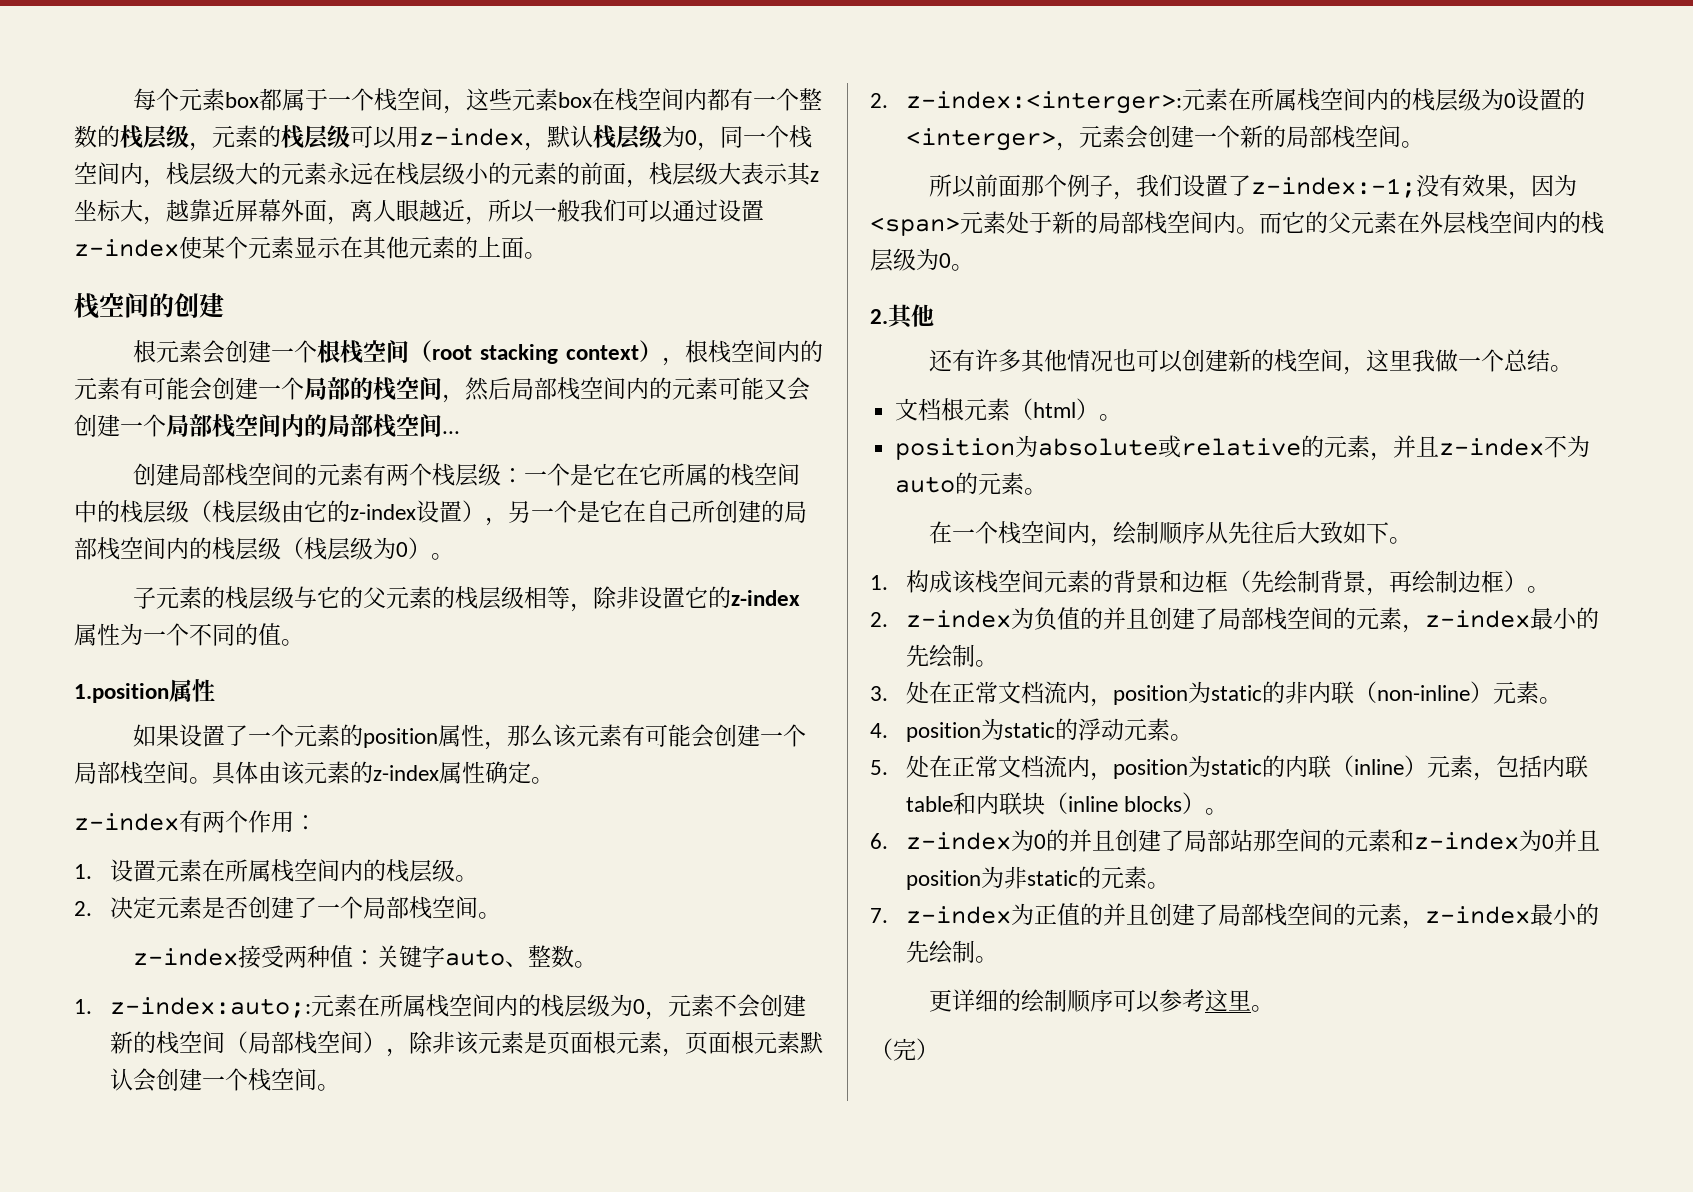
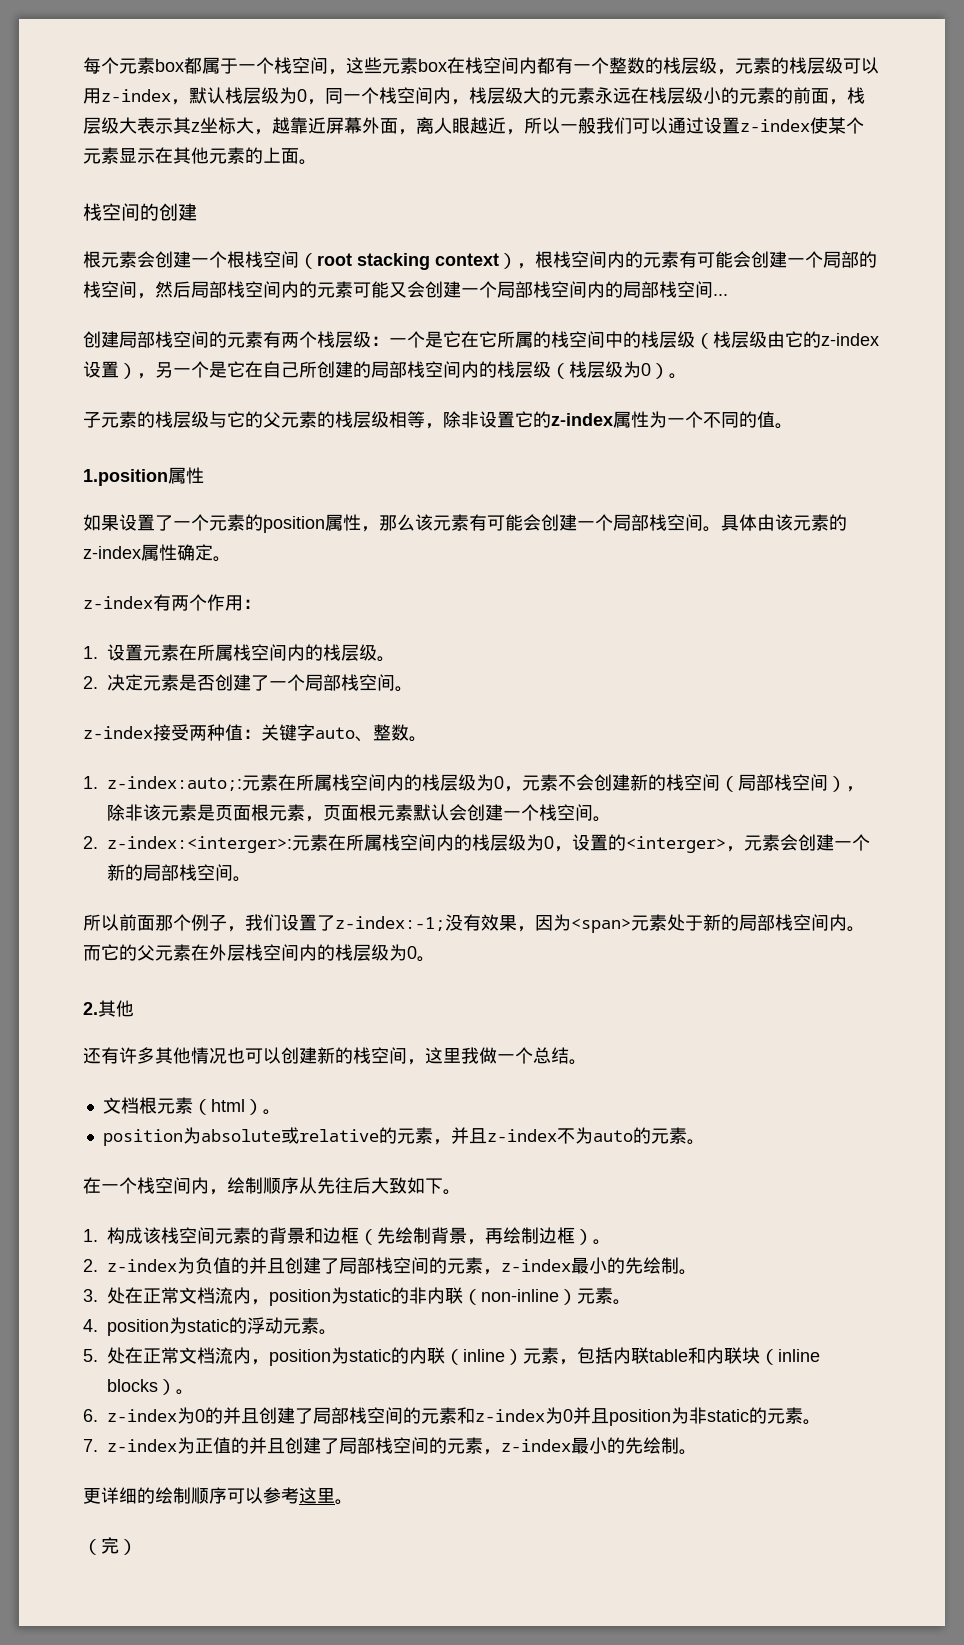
(1516, 100) none -> [554,846,572,852] ，
[1229,829,1276,852] 站那 -> [349,1407,367,1424] 栈

